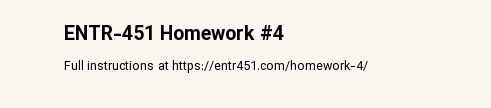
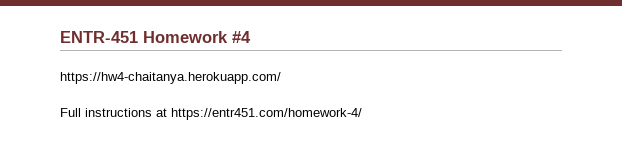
(284, 32) none -> [60,72,281,84] // https://hw4-chaitanya.herokuapp.com/

